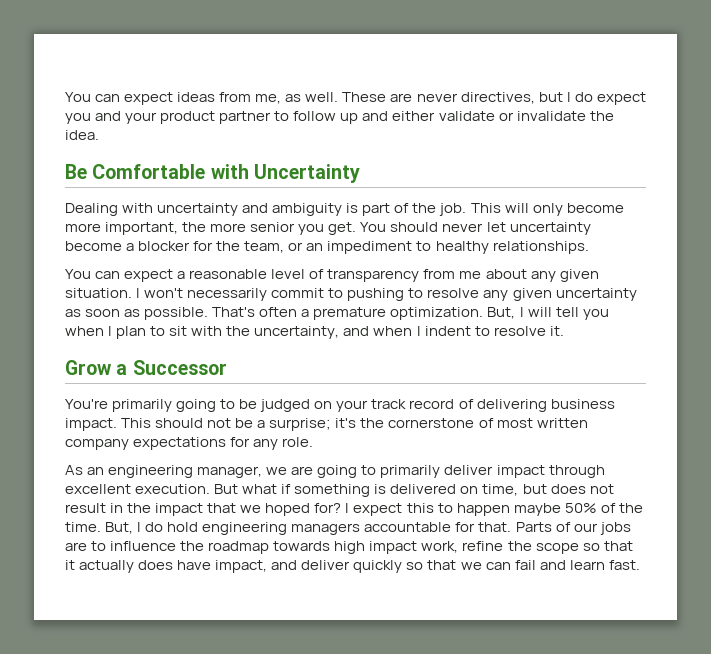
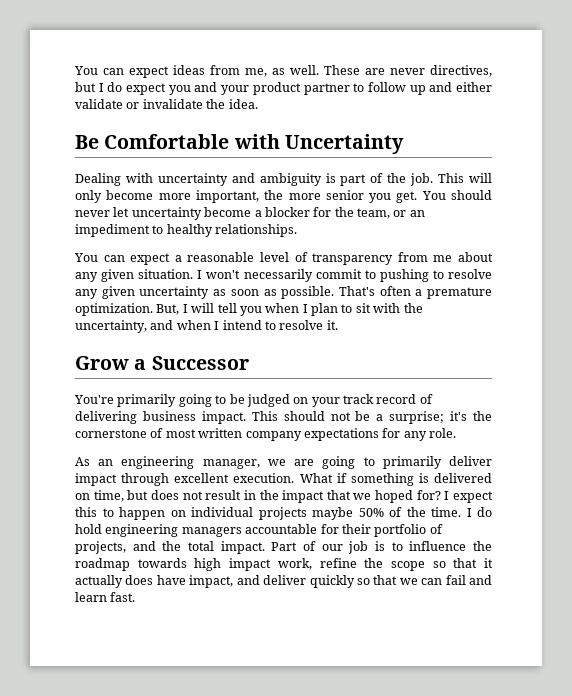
[424,326,471,336] indent -> [222,320,262,330] intend
[214,484,278,494] But what -> [299,473,333,483] What
(510, 509) none -> [170,507,307,520] on individual projects
[105,522,134,534] But, -> (461, 512) none
[478,522,631,535] [65,542,87,551] that. Parts of our jobs are -> [341,524,443,537] [75,541,385,554] their portfolio of projects, and the total impact. Part of our job is

